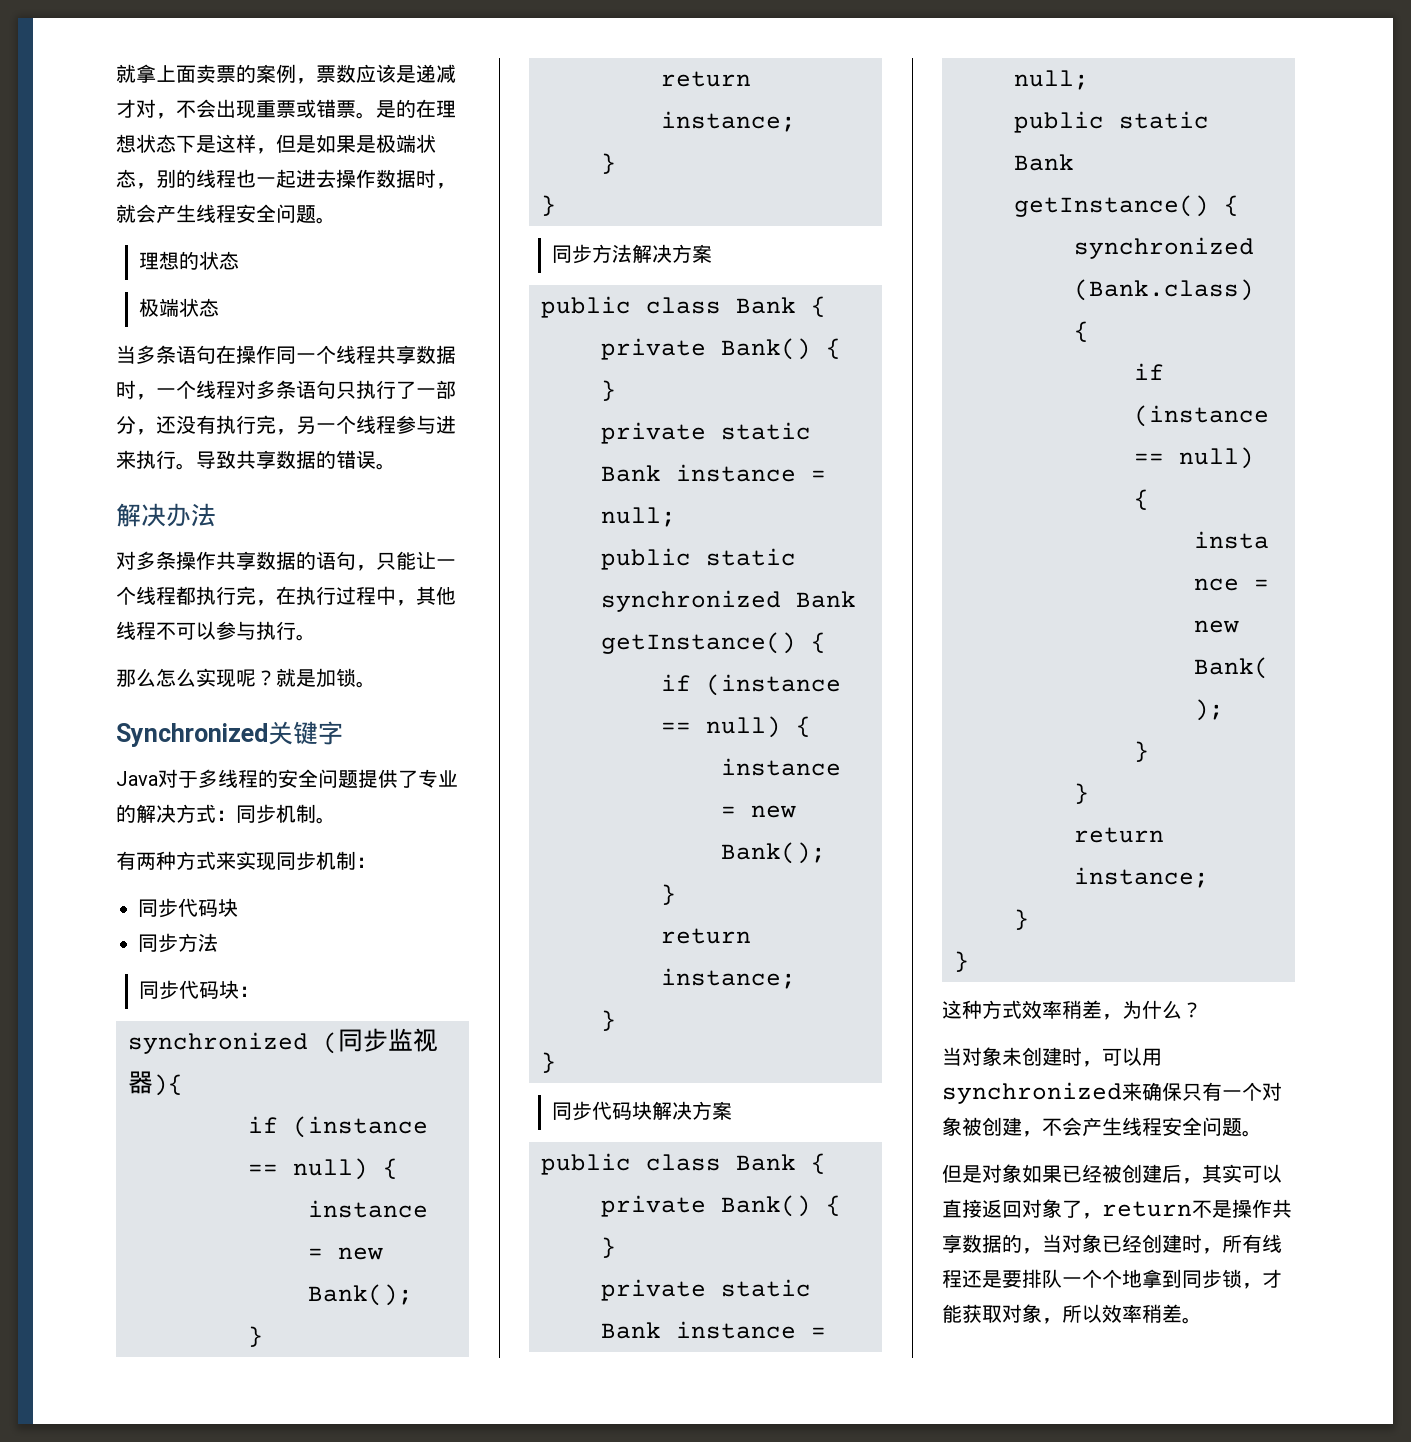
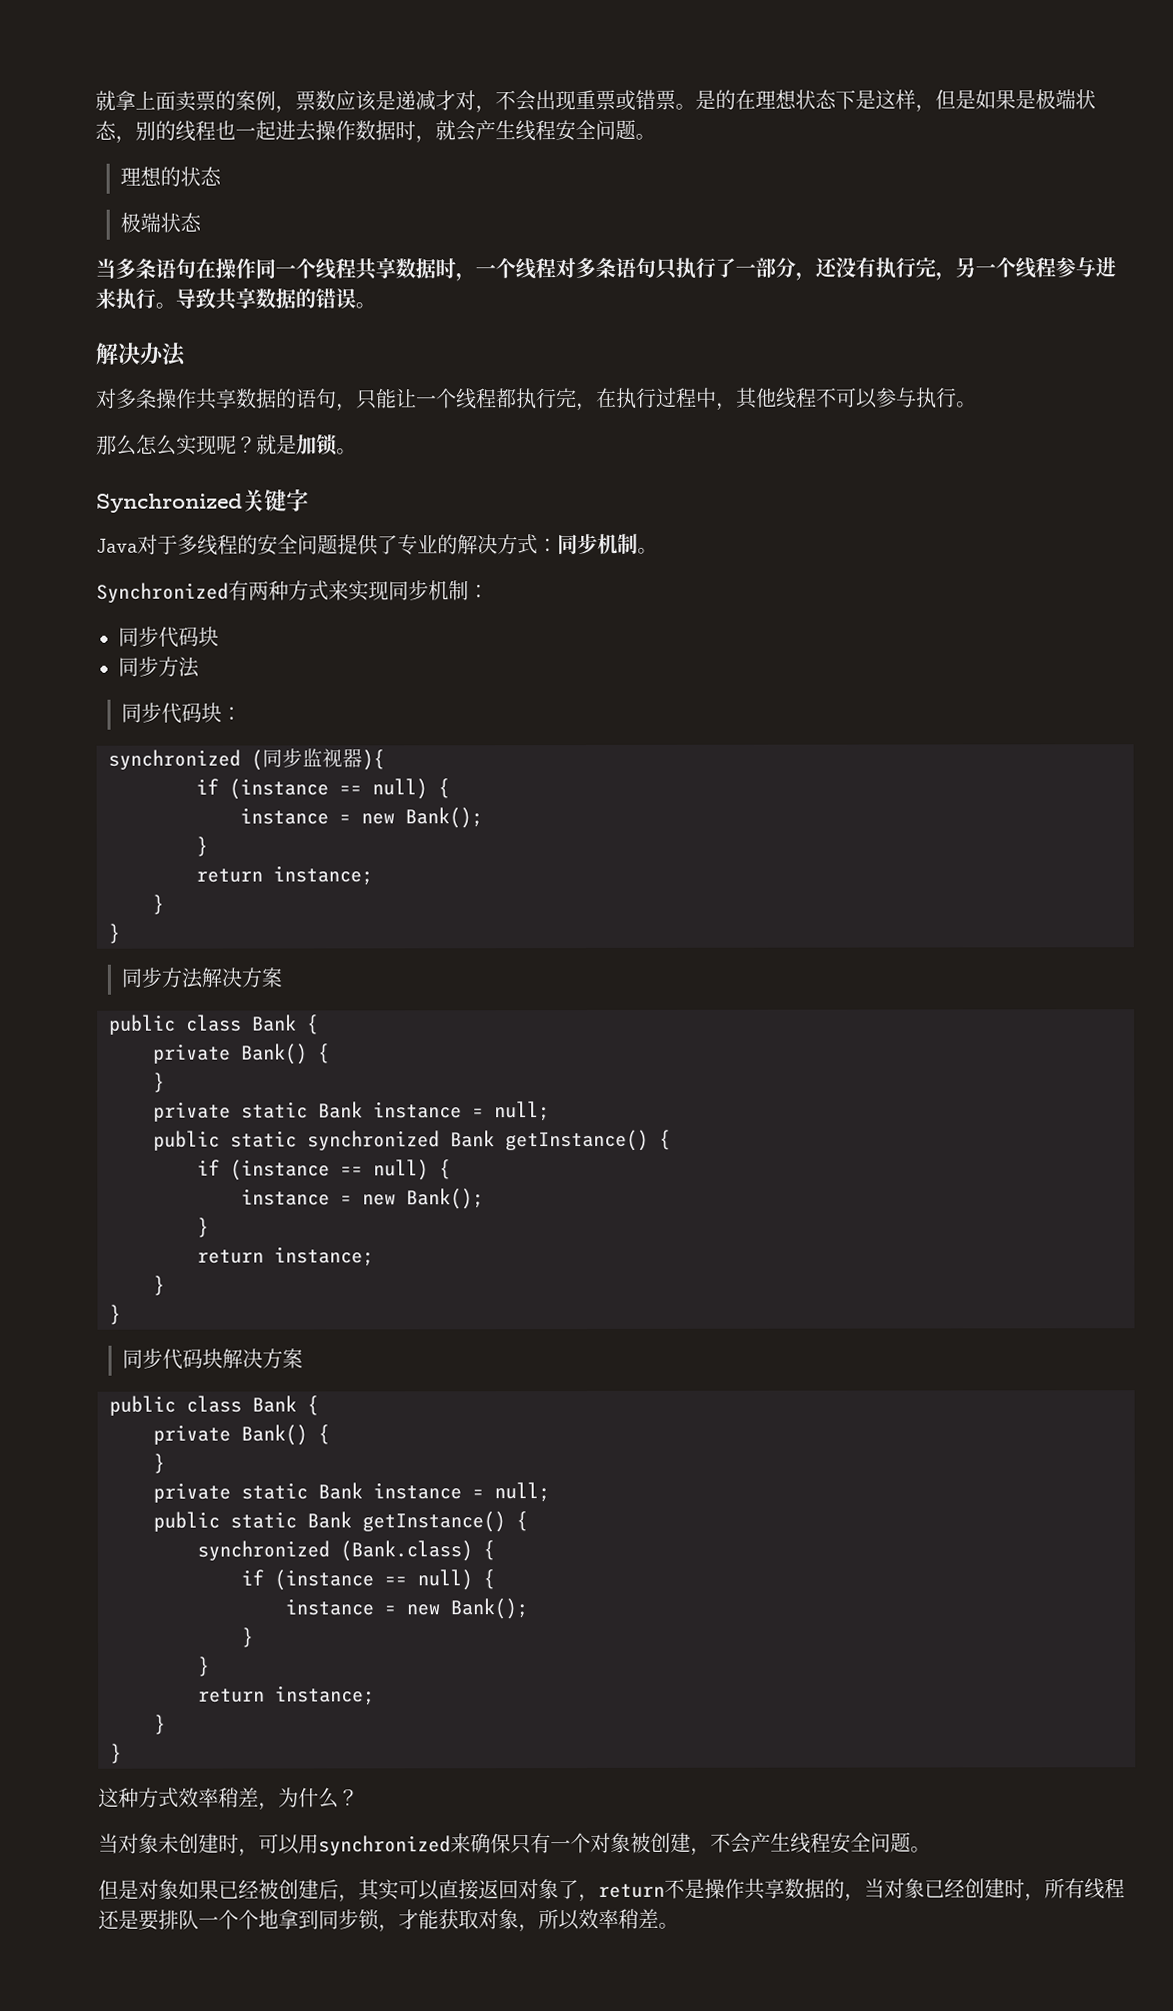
(336, 820) none -> [96,582,229,603] Synchronized

